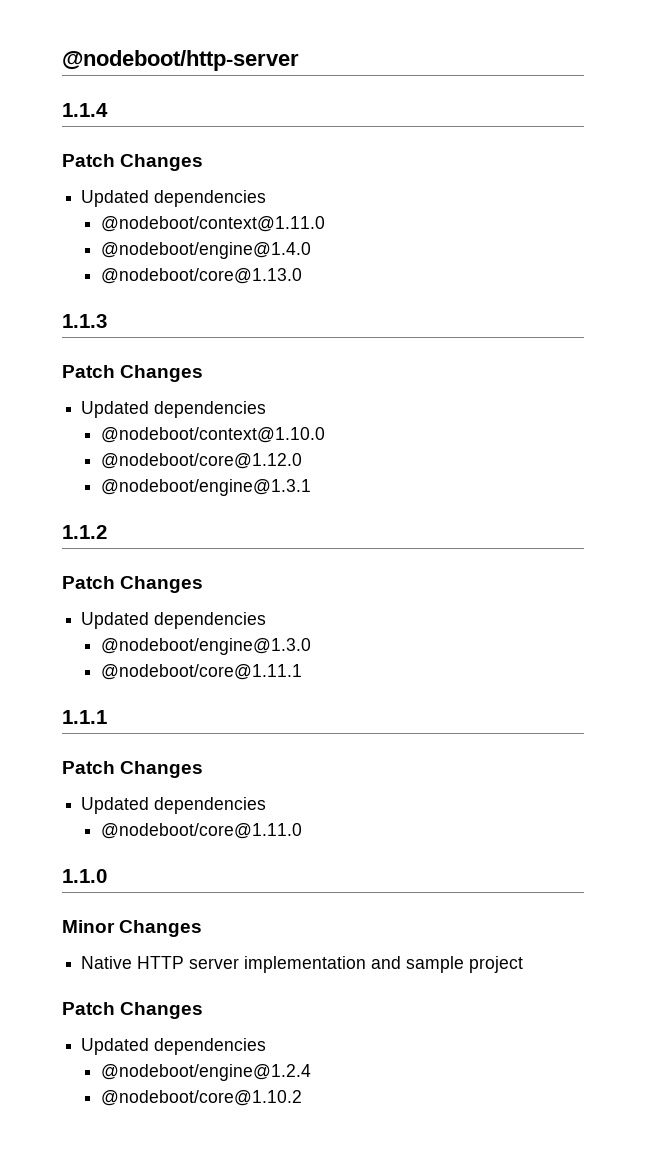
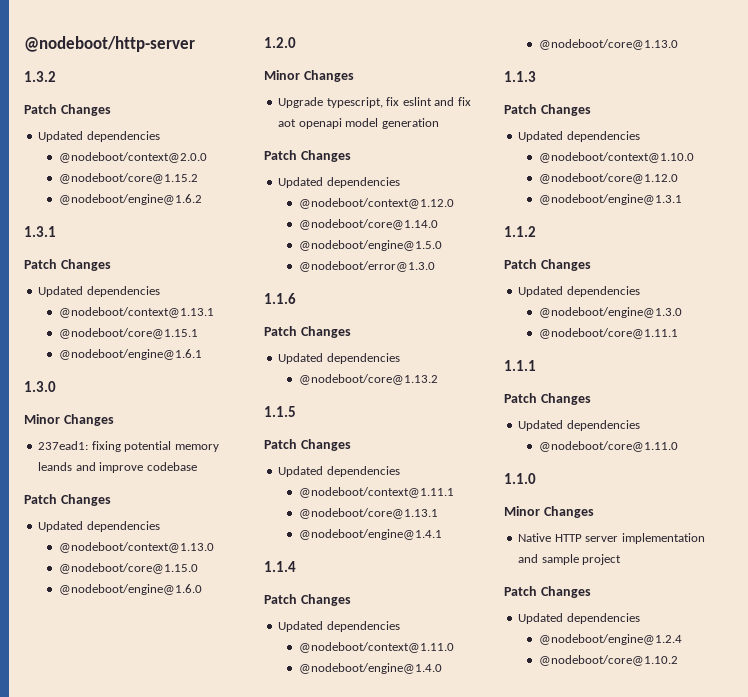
(299, 60) none -> [24,71,56,82] [24,104,111,116] [38,131,160,142] [58,152,207,163] [58,173,198,184] [58,194,202,205] [24,226,56,237] [24,259,111,271] [38,286,160,297] [58,307,214,318] [58,328,198,339] [58,349,202,360] [24,381,56,392] [24,414,114,426] [38,441,219,452] [38,462,197,473] [24,494,111,506] [38,521,160,532] [58,542,214,553] [58,563,198,574] [58,584,202,595] [264,37,296,48] [264,70,354,82] [278,97,471,108] [278,118,439,129] [264,150,351,162] [278,177,400,188] [298,198,454,209] [298,219,438,230] [298,240,442,251] [298,261,435,272] [264,293,296,304] [264,326,351,338] [278,353,400,364] [298,374,438,385] [264,406,296,417] [264,439,351,451] [278,466,400,477] [298,487,454,498] [298,508,438,519] [298,529,442,540] // 1.3.2 // Patch Changes // Updated dependencies // @nodeboot/context@2.0.0 // @nodeboot/core@1.15.2 // @nodeboot/engine@1.6.2 // 1.3.1 // Patch Changes // Updated dependencies // @nodeboot/context@1.13.1 // @nodeboot/core@1.15.1 // @nodeboot/engine@1.6.1 // 1.3.0 // Minor Changes // 237ead1: fixing potential memory leands and improve codebase // Patch Changes // Updated dependencies // @nodeboot/context@1.13.0 // @nodeboot/core@1.15.0 // @nodeboot/engine@1.6.0 // 1.2.0 // Minor Changes // Upgrade typescript, fix eslint and fix aot openapi model generation // Patch Changes // Updated dependencies // @nodeboot/context@1.12.0 // @nodeboot/core@1.14.0 // @nodeboot/engine@1.5.0 // @nodeboot/error@1.3.0 // 1.1.6 // Patch Changes // Updated dependencies // @nodeboot/core@1.13.2 // 1.1.5 // Patch Changes // Updated dependencies // @nodeboot/context@1.11.1 // @nodeboot/core@1.13.1 // @nodeboot/engine@1.4.1

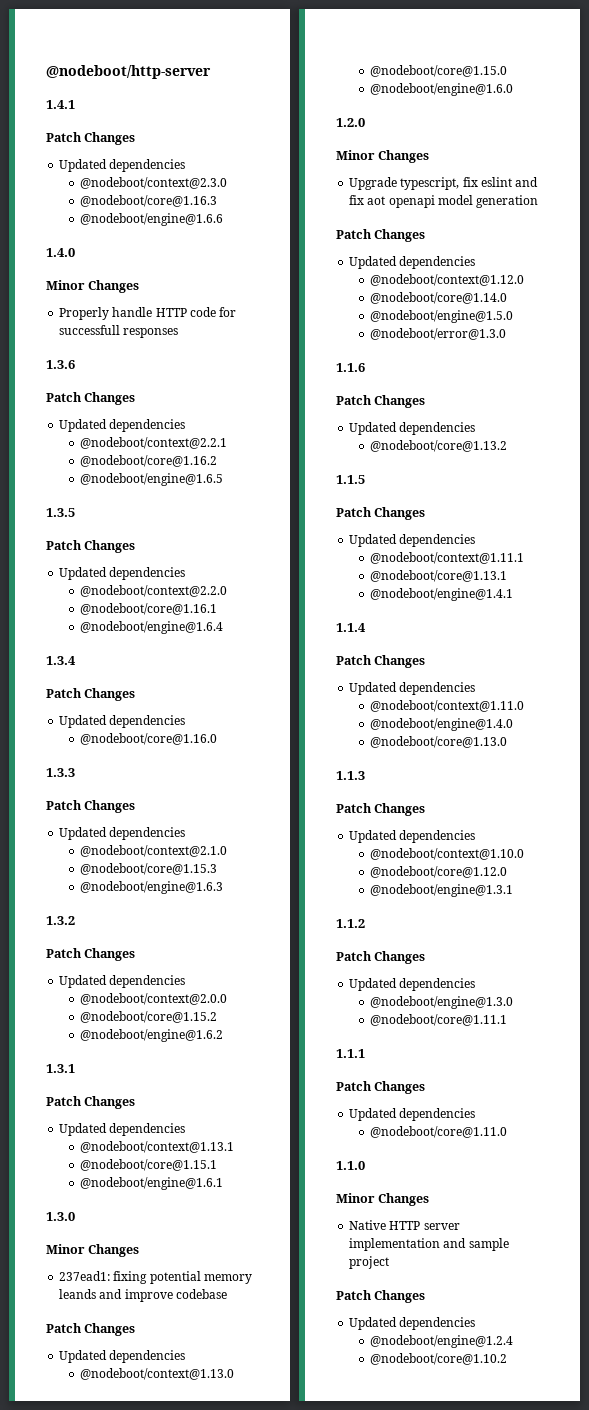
(195, 44) none -> [46,100,75,109] [46,132,136,145] [59,159,186,172] [79,177,227,189] [79,195,217,207] [79,213,223,226] [46,248,75,257] [46,280,140,293] [59,307,237,320] [59,325,179,338] [46,360,75,369] [46,392,136,405] [59,419,186,432] [79,437,227,449] [79,455,217,467] [79,473,223,486] [46,508,75,517] [46,540,136,553] [59,567,186,580] [79,585,227,597] [79,603,217,615] [79,621,223,634] [46,656,76,665] [46,688,136,701] [59,715,186,728] [79,733,217,745] [46,768,75,777] [46,800,136,813] [59,827,186,840] [79,845,227,857] [79,863,217,875] [79,881,223,894] // 1.4.1 // Patch Changes // Updated dependencies // @nodeboot/context@2.3.0 // @nodeboot/core@1.16.3 // @nodeboot/engine@1.6.6 // 1.4.0 // Minor Changes // Properly handle HTTP code for successfull responses // 1.3.6 // Patch Changes // Updated dependencies // @nodeboot/context@2.2.1 // @nodeboot/core@1.16.2 // @nodeboot/engine@1.6.5 // 1.3.5 // Patch Changes // Updated dependencies // @nodeboot/context@2.2.0 // @nodeboot/core@1.16.1 // @nodeboot/engine@1.6.4 // 1.3.4 // Patch Changes // Updated dependencies // @nodeboot/core@1.16.0 // 1.3.3 // Patch Changes // Updated dependencies // @nodeboot/context@2.1.0 // @nodeboot/core@1.15.3 // @nodeboot/engine@1.6.3

